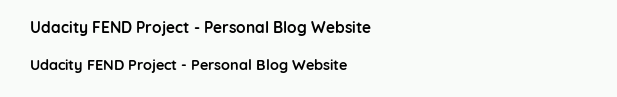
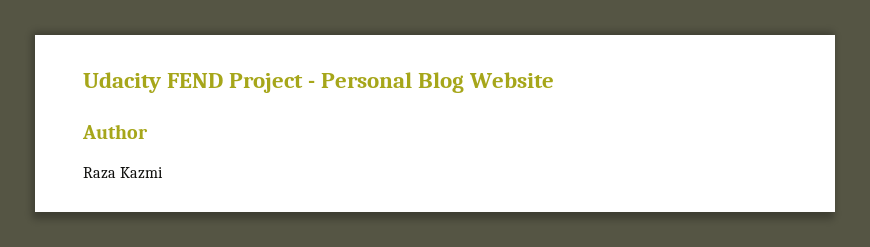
[30,59,347,73] Udacity FEND Project - Personal Blog Website -> [82,124,148,139] [83,167,164,179] Author // Raza Kazmi

